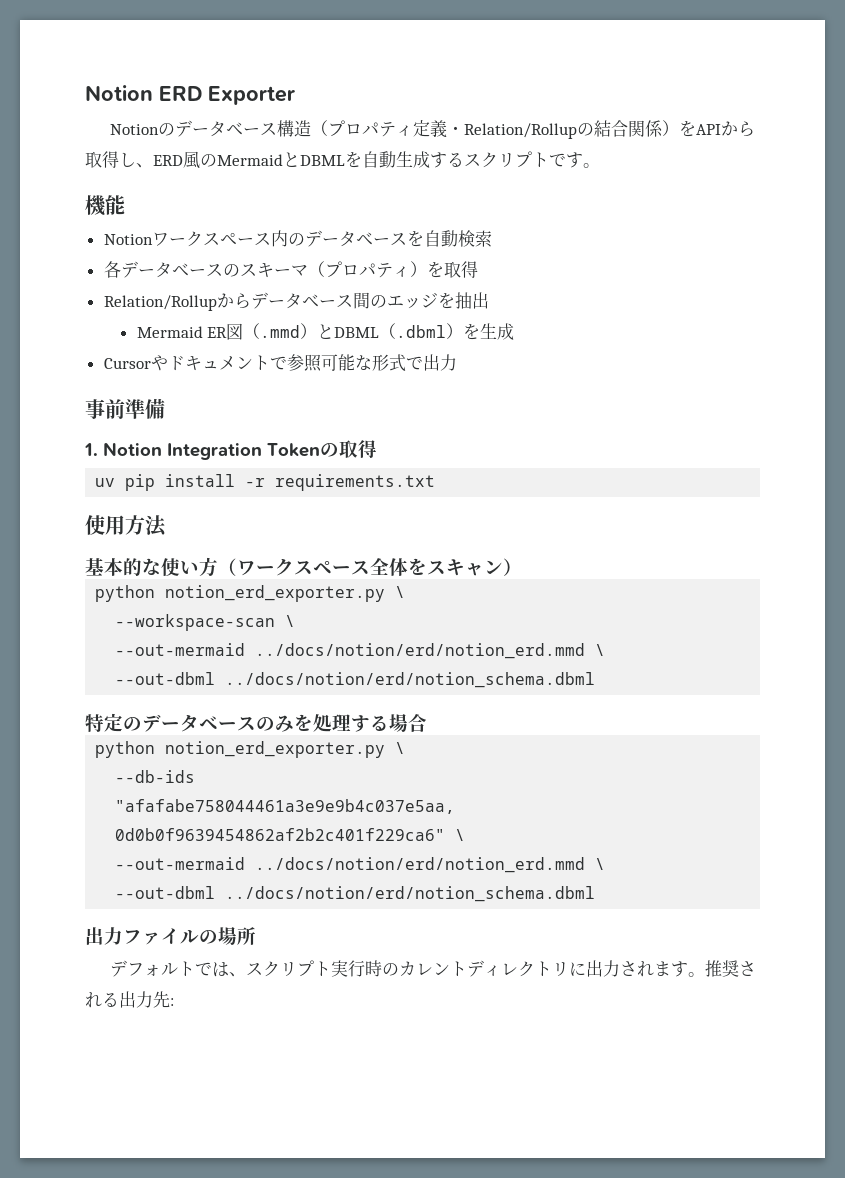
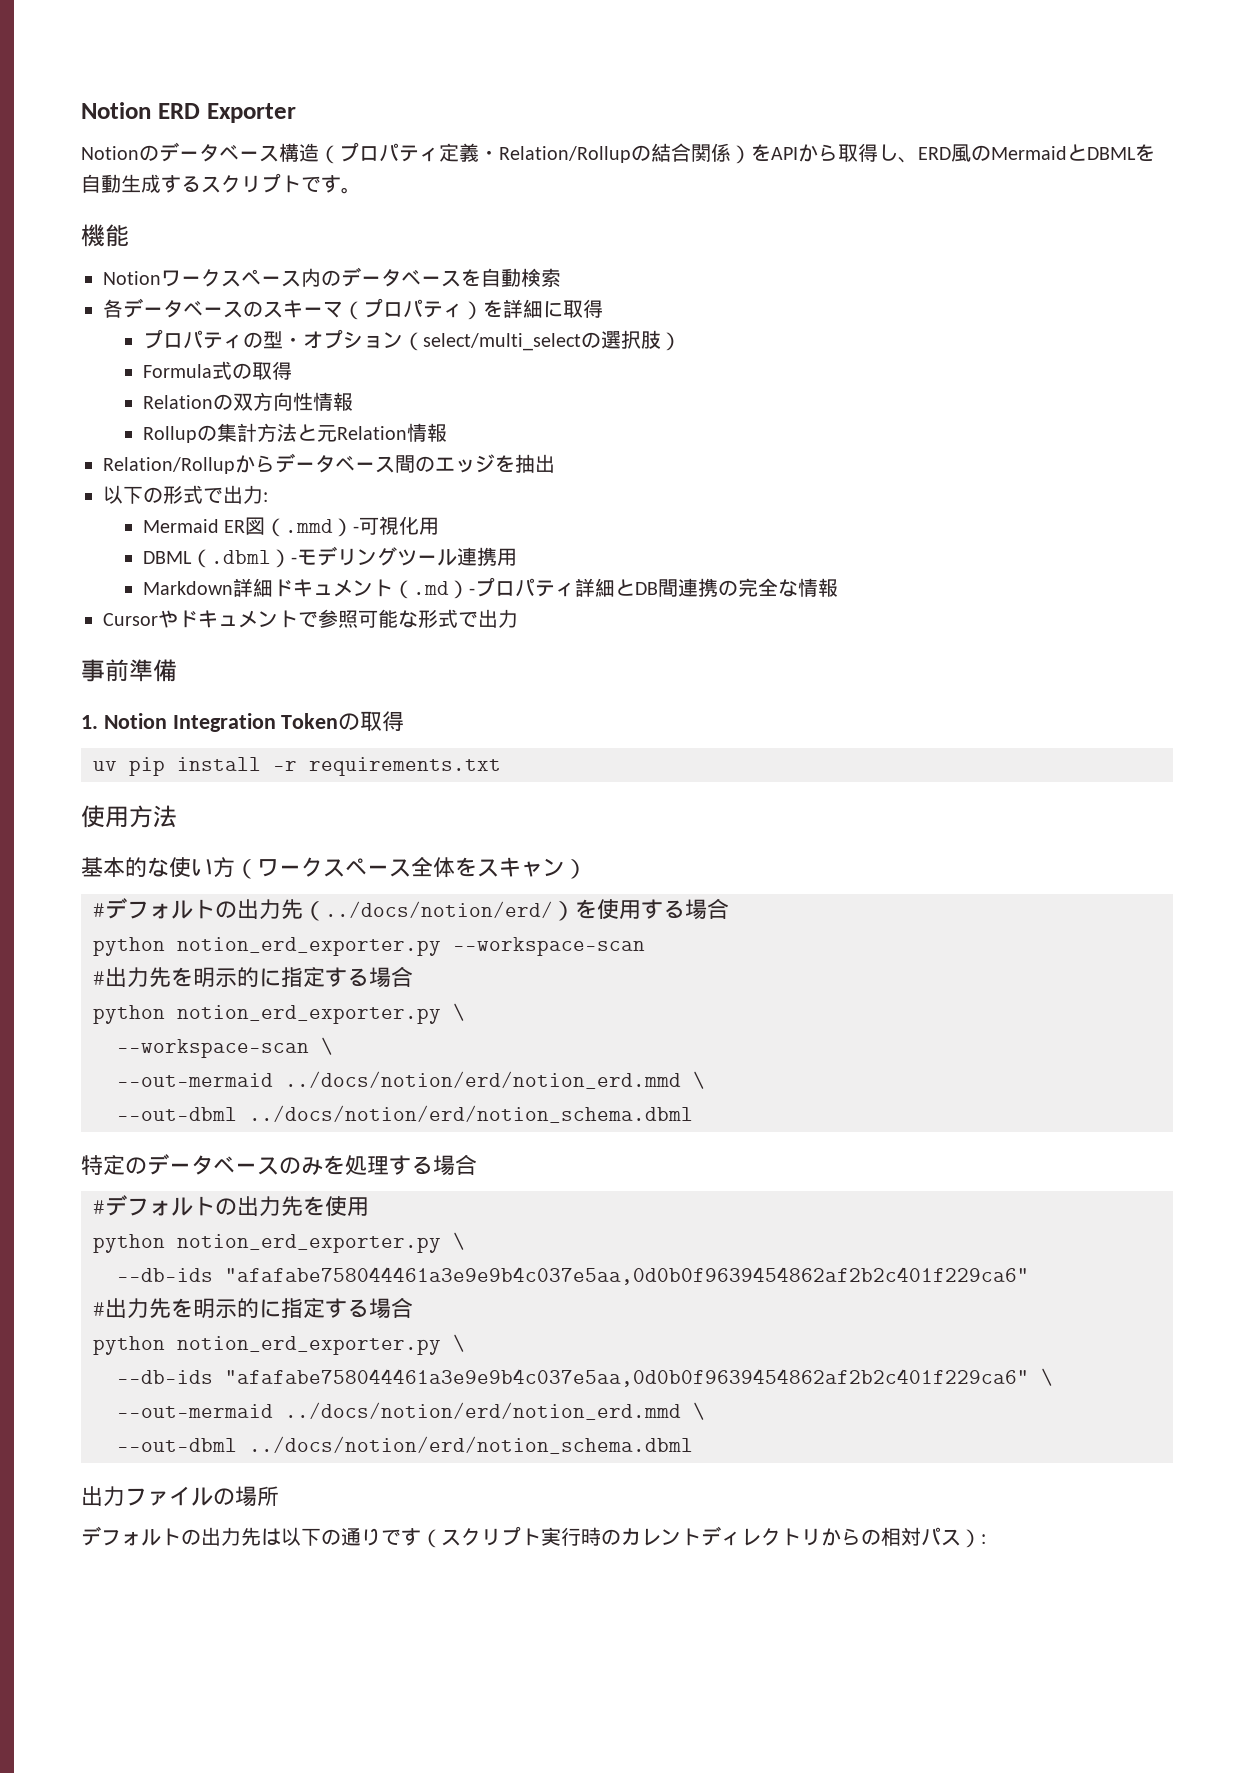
[443,261,478,278] 取得 -> [503,299,603,318] [142,329,681,351] [142,361,292,380] [142,392,353,411] [142,423,447,443] 詳細に取得 // プロパティの型・オプション（select/multi_selectの選択肢） // Formula式の取得 // Relationの双方向性情報 // Rollupの集計方法と元Relation情報
(489, 300) none -> [103,485,268,504] // 以下の形式で出力:
[317,323,515,340] とDBML（.dbml）を生成 -> [353,516,440,535] [142,546,517,568] [142,577,838,599] -可視化用 // DBML（.dbml）-モデリングツール連携用 // Markdown詳細ドキュメント（.md）-プロパティ詳細とDB間連携の完全な情報
(522, 567) none -> [93,898,729,921] [93,937,645,956] [93,966,413,988] // #デフォルトの出力先（../docs/notion/erd/）を使用する場合 // python notion_erd_exporter.py --workspace-scan // #出力先を明示的に指定する場合
(427, 723) none -> [93,1195,369,1217] [93,1232,465,1253] [117,1267,1029,1285] [93,1297,413,1319] // #デフォルトの出力先を使用 // python notion_erd_exporter.py \ // --db-ids "afafabe758044461a3e9e9b4c037e5aa,0d0b0f9639454862af2b2c401f229ca6" // #出力先を明示的に指定する場合
[195,962,247,977] では、 -> [181,1527,441,1548] の出力先は以下の通りです（
[569,960,757,977] [85,991,170,1008] に出力されます。推奨される出力先 -> [821,1527,981,1548] からの相対パス）

